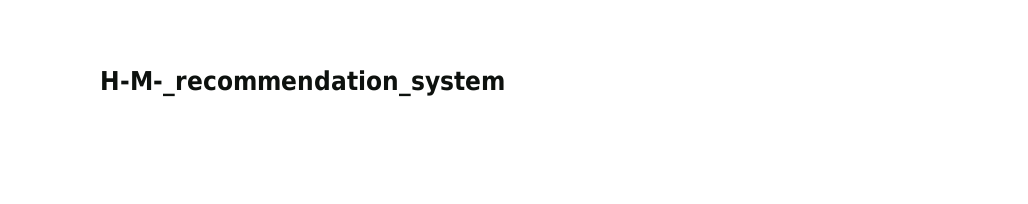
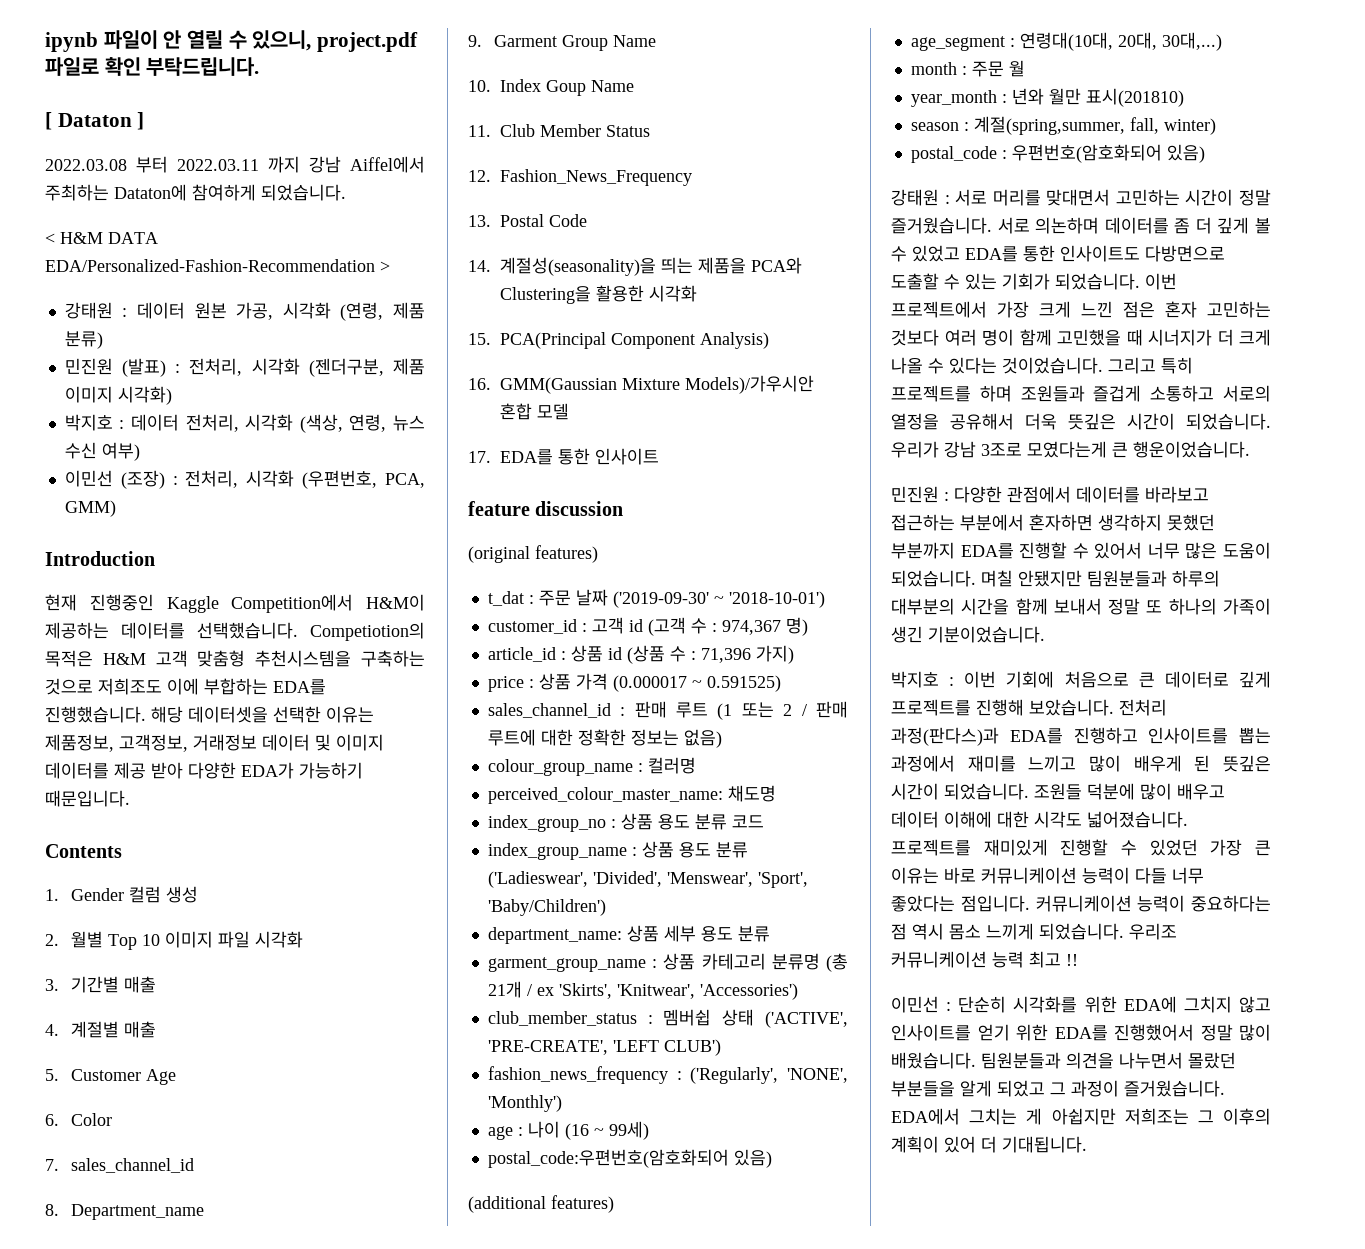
[100,70,505,97] H-M-_recommendation_system -> [45,30,419,52] [45,57,260,76] [45,112,145,130] [45,156,425,173] [45,184,346,201] [45,232,158,244] [45,259,390,272] [64,302,425,321] [64,331,103,349] [64,358,425,377] [64,386,172,405] [64,414,425,433] [64,442,140,461] [64,470,425,489] [64,500,116,517] [45,551,155,566] [45,594,425,613] [45,622,425,641] [45,650,426,667] [45,678,326,695] [45,706,374,723] [45,734,384,752] [45,762,363,779] [45,790,130,807] [45,844,122,858] [45,886,198,903] [45,931,303,950] [45,976,156,993] [45,1021,156,1038] [45,1069,176,1085] [45,1113,112,1126] [45,1158,194,1173] [45,1204,204,1220] [468,35,656,51] [468,79,634,96] [468,124,650,137] [468,169,692,186] [468,214,587,227] [468,257,802,276] [500,285,697,304] [468,332,769,349] [468,375,814,394] [500,403,569,420] [468,448,659,465] [468,501,624,516] [468,545,598,563] [487,589,825,608] [487,617,808,636] [487,645,794,664] [487,673,781,692] [487,701,848,720] [487,729,722,748] [487,757,696,776] [487,785,776,804] [487,813,764,832] [487,841,748,860] [487,871,808,888] [487,899,606,916] [487,925,770,944] [487,953,848,972] [487,981,798,1000] [487,1009,848,1028] [487,1039,721,1056] [487,1066,848,1084] [487,1095,562,1112] [487,1121,649,1140] [487,1149,772,1168] [468,1195,614,1213] [910,32,1222,51] [910,60,1025,77] [910,88,1184,107] [910,116,1216,135] [910,144,1205,163] [891,189,1271,206] [891,217,1271,234] [891,245,1225,262] [891,273,1177,290] [891,301,1271,318] [891,329,1271,346] [891,357,1193,374] [891,385,1271,402] [891,413,1271,430] [891,441,1250,458] [891,486,1209,503] [891,514,1215,531] [891,542,1271,559] [891,570,1220,587] [891,598,1271,615] [891,626,1045,643] [891,671,1271,688] [891,699,1167,716] [891,727,1271,746] [891,755,1271,772] [891,783,1225,800] [891,811,1188,828] [891,839,1271,856] [891,867,1204,884] [891,895,1271,912] [891,923,1177,940] [891,951,1078,968] [891,996,1271,1013] [891,1024,1271,1041] [891,1052,1236,1069] [891,1080,1225,1097] [891,1108,1271,1125] [891,1136,1087,1153] ipynb 파일이 안 열릴 수 있으니, project.pdf 파일로 확인 부탁드립니다. // [ Dataton ] // 2022.03.08 부터 2022.03.11 까지 강남 Aiffel에서 주최하는 Dataton에 참여하게 되었습니다. // < H&M DATA EDA/Personalized-Fashion-Recommendation > // 강태원 : 데이터 원본 가공, 시각화 (연령, 제품 분류) // 민진원 (발표) : 전처리, 시각화 (젠더구분, 제품 이미지 시각화) // 박지호 : 데이터 전처리, 시각화 (색상, 연령, 뉴스 수신 여부) // 이민선 (조장) : 전처리, 시각화 (우편번호, PCA, GMM) // Introduction // 현재 진행중인 Kaggle Competition에서 H&M이 제공하는 데이터를 선택했습니다. Competiotion의 목적은 H&M 고객 맞춤형 추천시스템을 구축하는 것으로 저희조도 이에 부합하는 EDA를 진행했습니다. 해당 데이터셋을 선택한 이유는 제품정보, 고객정보, 거래정보 데이터 및 이미지 데이터를 제공 받아 다양한 EDA가 가능하기 때문입니다. // Contents // 1. Gender 컬럼 생성 // 2. 월별 Top 10 이미지 파일 시각화 // 3. 기간별 매출 // 4. 계절별 매출 // 5. Customer Age // 6. Color // 7. sales_channel_id // 8. Department_name // 9. Garment Group Name // 10. Index Goup Name // 11. Club Member Status // 12. Fashion_News_Frequency // 13. Postal Code // 14. 계절성(seasonality)을 띄는 제품을 PCA와 Clustering을 활용한 시각화 // 15. PCA(Principal Component Analysis) // 16. GMM(Gaussian Mixture Models)/가우시안 혼합 모델 // 17. EDA를 통한 인사이트 // feature discussion // (original features) // t_dat : 주문 날짜 ('2019-09-30' ~ '2018-10-01') // customer_id : 고객 id (고객 수 : 974,367 명) // article_id : 상품 id (상품 수 : 71,396 가지) // price : 상품 가격 (0.000017 ~ 0.591525) // sales_channel_id : 판매 루트 (1 또는 2 / 판매 루트에 대한 정확한 정보는 없음) // colour_group_name : 컬러명 // perceived_colour_master_name: 채도명 // index_group_no : 상품 용도 분류 코드 // index_group_name : 상품 용도 분류 ('Ladieswear', 'Divided', 'Menswear', 'Sport', 'Baby/Children') // department_name: 상품 세부 용도 분류 // garment_group_name : 상품 카테고리 분류명 (총 21개 / ex 'Skirts', 'Knitwear', 'Accessories') // club_member_status : 멤버쉽 상태 ('ACTIVE', 'PRE-CREATE', 'LEFT CLUB') // fashion_news_frequency : ('Regularly', 'NONE', 'Monthly') // age : 나이 (16 ~ 99세) // postal_code:우편번호(암호화되어 있음) // (additional features) // age_segment : 연령대(10대, 20대, 30대,...) // month : 주문 월 // year_month : 년와 월만 표시(201810) // season : 계절(spring,summer, fall, winter) // postal_code : 우편번호(암호화되어 있음) // 강태원 : 서로 머리를 맞대면서 고민하는 시간이 정말 즐거웠습니다. 서로 의논하며 데이터를 좀 더 깊게 볼 수 있었고 EDA를 통한 인사이트도 다방면으로 도출할 수 있는 기회가 되었습니다. 이번 프로젝트에서 가장 크게 느낀 점은 혼자 고민하는 것보다 여러 명이 함께 고민했을 때 시너지가 더 크게 나올 수 있다는 것이었습니다. 그리고 특히 프로젝트를 하며 조원들과 즐겁게 소통하고 서로의 열정을 공유해서 더욱 뜻깊은 시간이 되었습니다. 우리가 강남 3조로 모였다는게 큰 행운이었습니다. // 민진원 : 다양한 관점에서 데이터를 바라보고 접근하는 부분에서 혼자하면 생각하지 못했던 부분까지 EDA를 진행할 수 있어서 너무 많은 도움이 되었습니다. 며칠 안됐지만 팀원분들과 하루의 대부분의 시간을 함께 보내서 정말 또 하나의 가족이 생긴 기분이었습니다. // 박지호 : 이번 기회에 처음으로 큰 데이터로 깊게 프로젝트를 진행해 보았습니다. 전처리 과정(판다스)과 EDA를 진행하고 인사이트를 뽑는 과정에서 재미를 느끼고 많이 배우게 된 뜻깊은 시간이 되었습니다. 조원들 덕분에 많이 배우고 데이터 이해에 대한 시각도 넓어졌습니다. 프로젝트를 재미있게 진행할 수 있었던 가장 큰 이유는 바로 커뮤니케이션 능력이 다들 너무 좋았다는 점입니다. 커뮤니케이션 능력이 중요하다는 점 역시 몸소 느끼게 되었습니다. 우리조 커뮤니케이션 능력 최고 !! // 이민선 : 단순히 시각화를 위한 EDA에 그치지 않고 인사이트를 얻기 위한 EDA를 진행했어서 정말 많이 배웠습니다. 팀원분들과 의견을 나누면서 몰랐던 부분들을 알게 되었고 그 과정이 즐거웠습니다. EDA에서 그치는 게 아쉽지만 저희조는 그 이후의 계획이 있어 더 기대됩니다.

